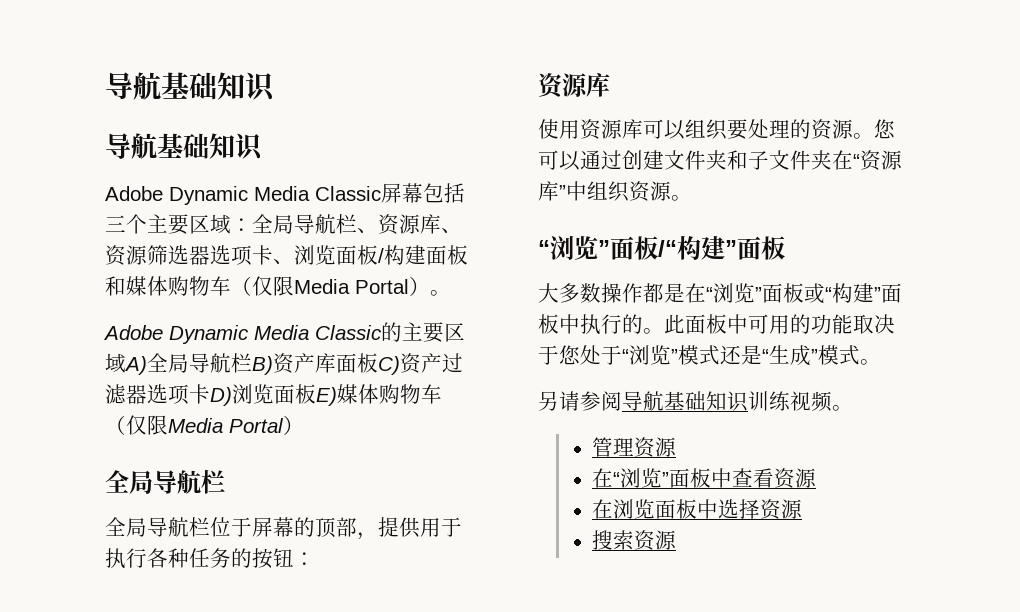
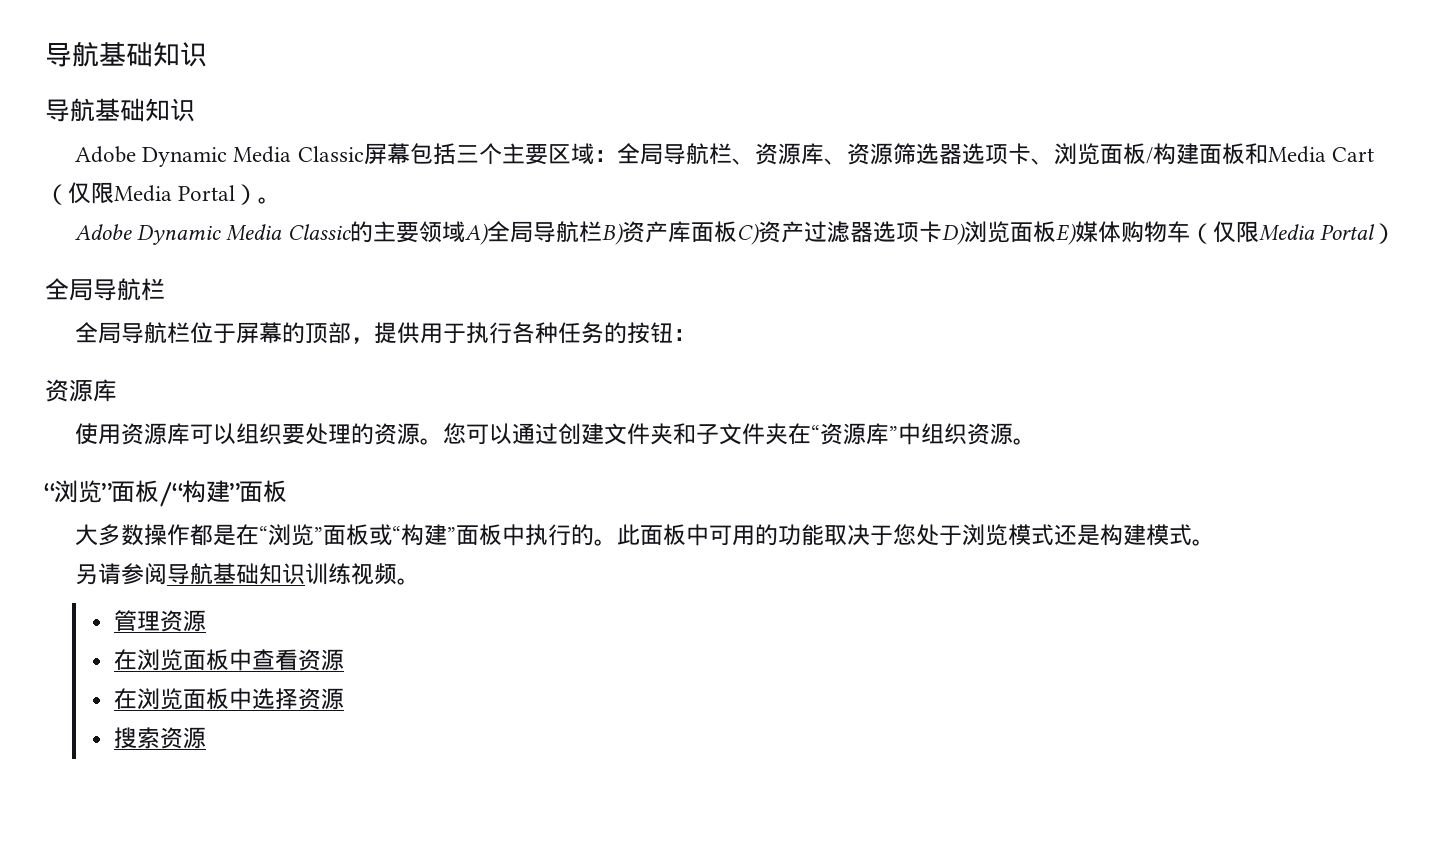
[126,276,231,296] 媒体购物车 -> [1267,146,1374,163] Media Cart
[444,323,465,342] 区 -> [418,221,442,243] 领
[622,345,818,366] “浏览”模式还是“生成” -> [961,524,1146,546] 浏览模式还是构建
[613,468,670,488] “浏览” -> [136,649,183,671] 浏览

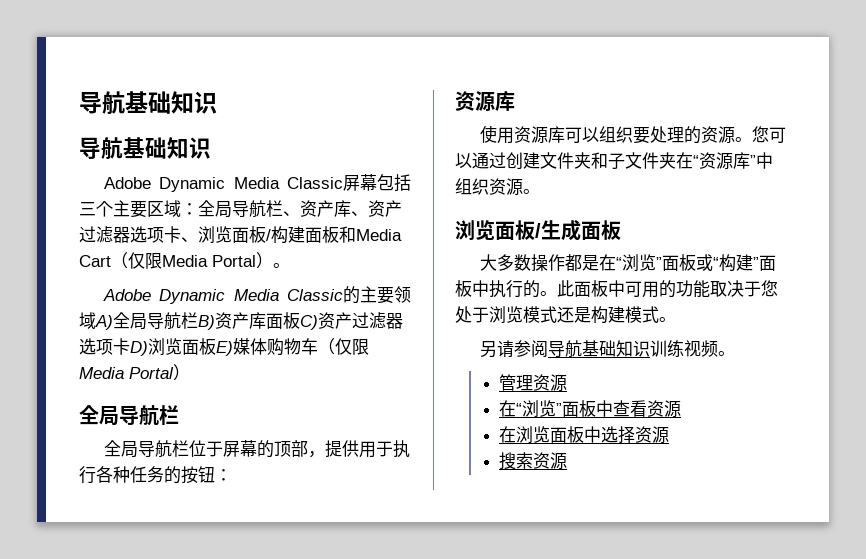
[777,143,939,165] 源库、资源筛选 -> [317,200,402,217] [79,226,113,243] 产库、资产过滤
[44,480,240,507] “浏览”面板/“构建” -> [455,219,581,241] 浏览面板/生成
[136,649,183,671] 浏览 -> [516,400,563,417] “浏览”

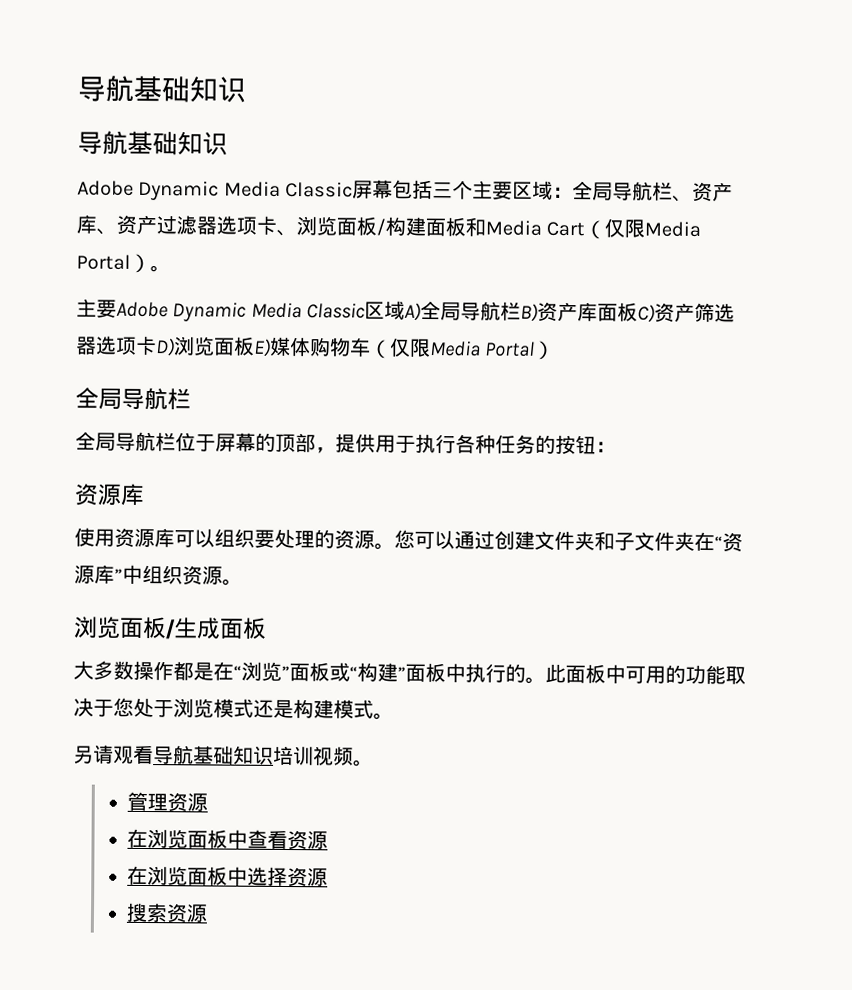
[103,286,411,304] Adobe Dynamic Media Classic的主要领 -> [76,298,386,322] 主要Adobe Dynamic Media Classic区
[352,312,386,329] 过滤 -> [694,302,736,323] 筛选
[514,340,685,357] 参阅导航基础知识训练 -> [113,745,314,766] 观看导航基础知识培训
[516,400,563,417] “浏览” -> [147,829,189,849] 浏览

